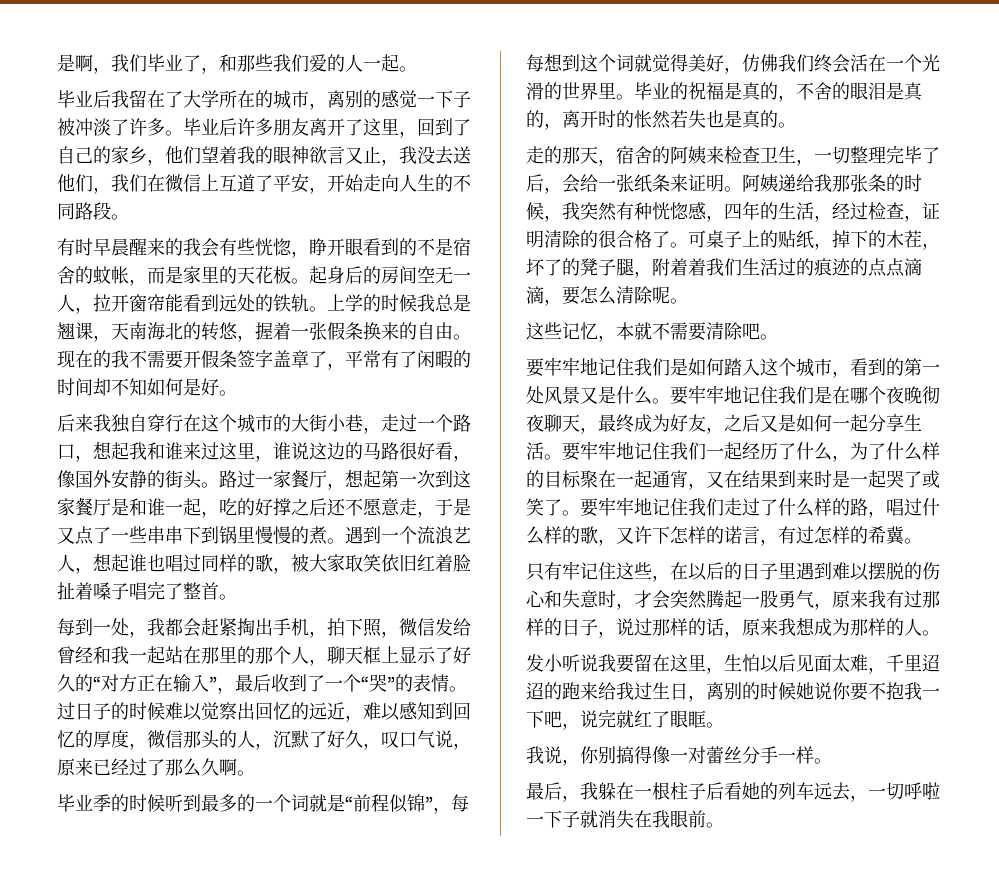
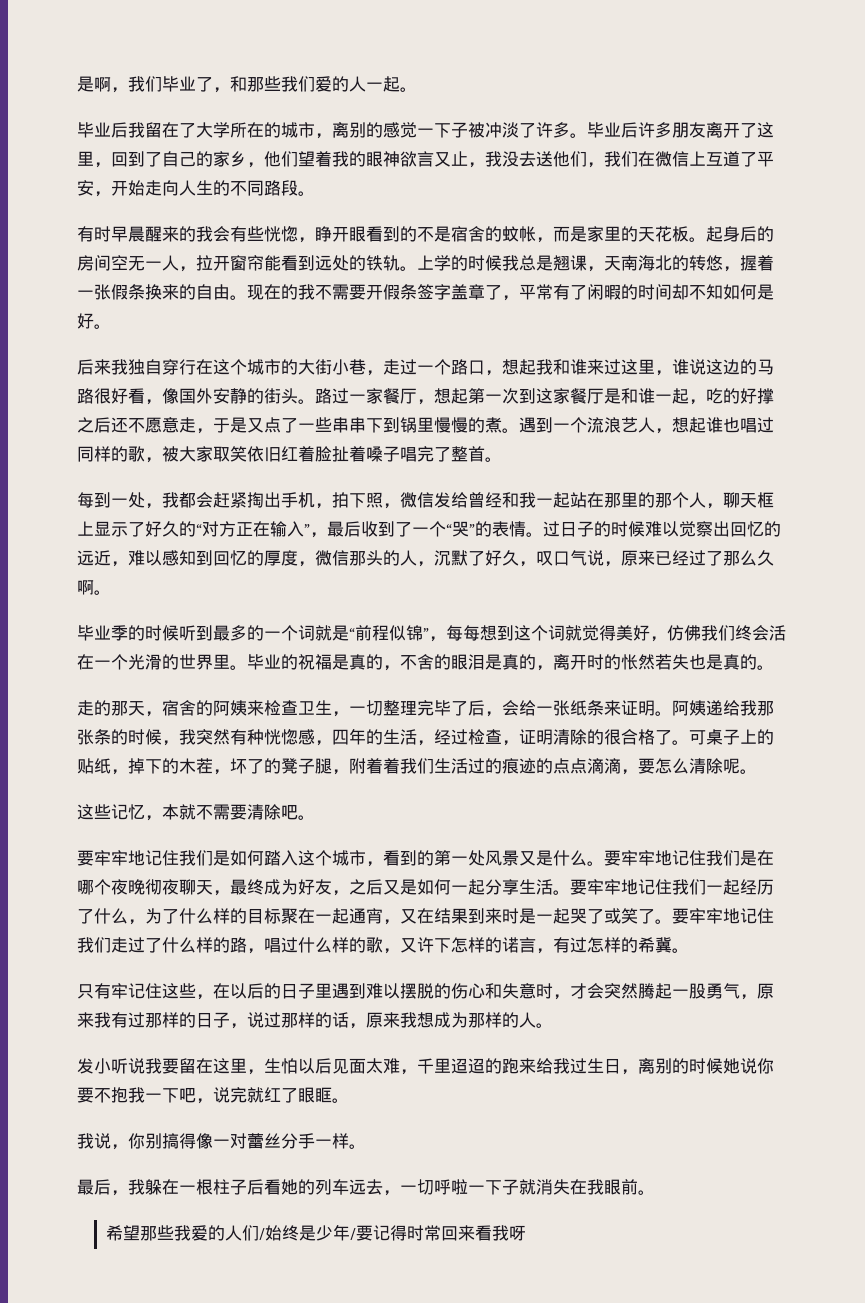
(724, 825) none -> [105,1224,526,1241] // 希望那些我爱的人们/始终是少年/要记得时常回来看我呀

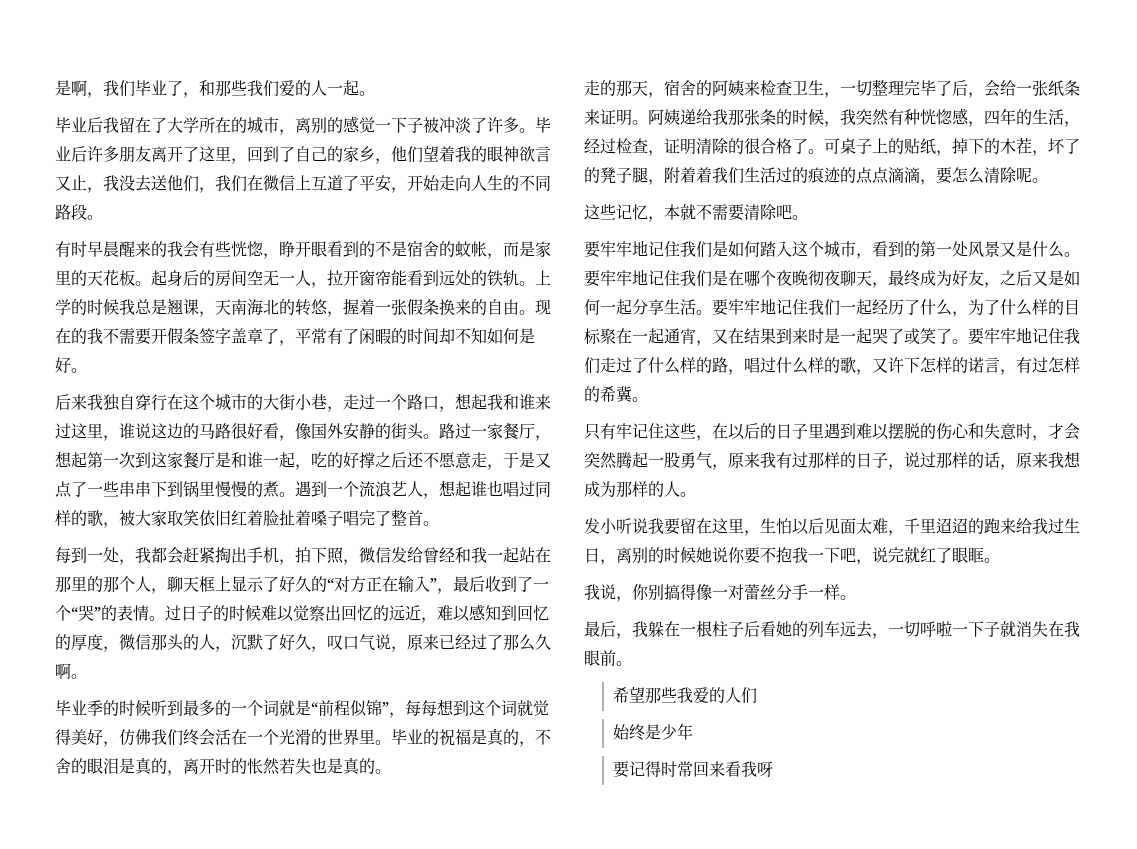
[258,1228,265,1240] / -> (757, 695) //
[349,1228,356,1240] / -> (693, 731) //

